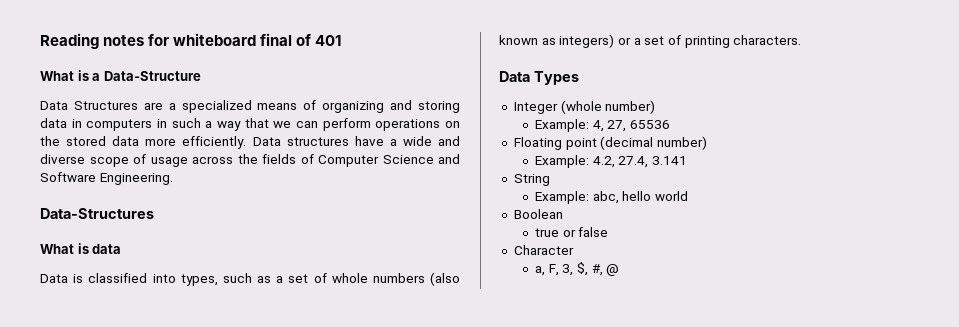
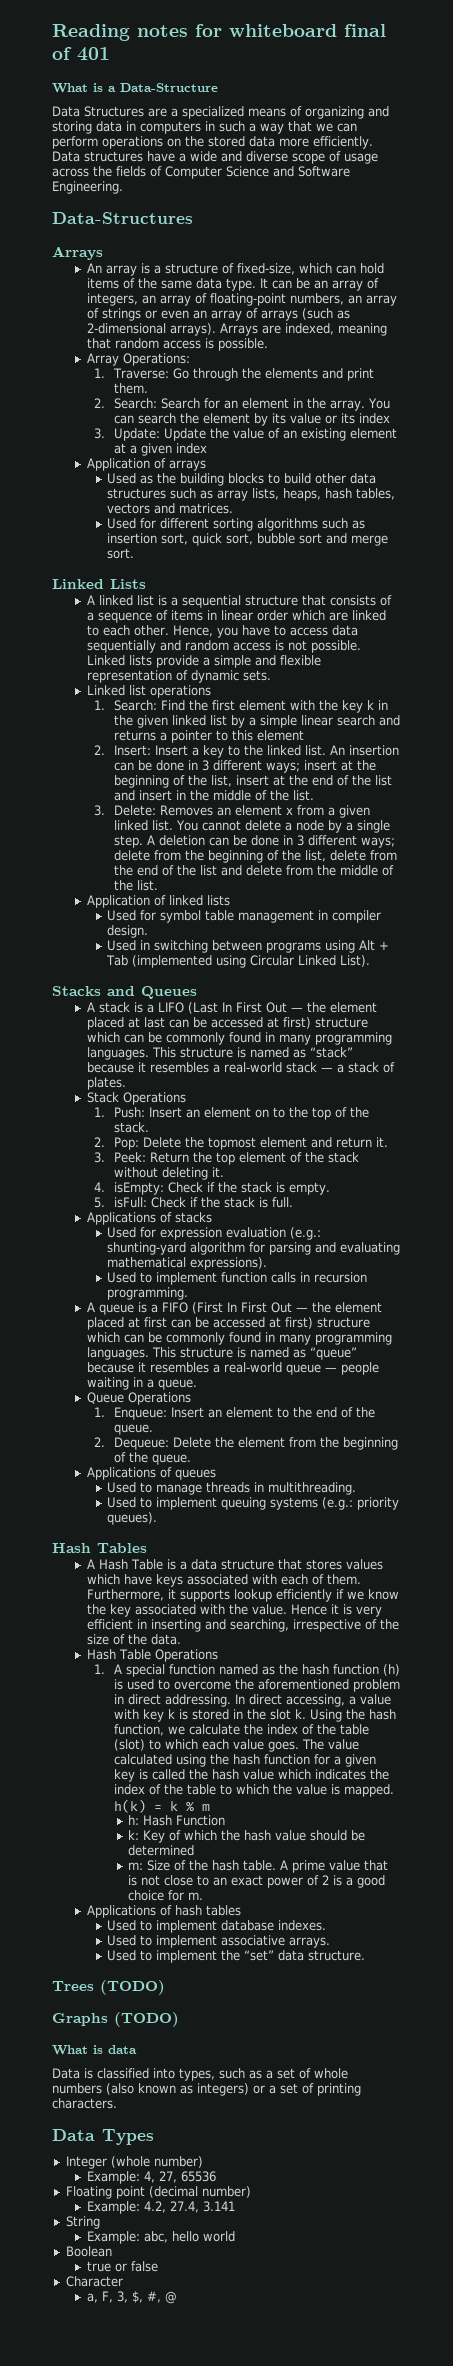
(154, 213) none -> [52,246,103,260] [86,263,384,276] [86,278,379,291] [86,293,397,306] [86,308,350,321] [86,323,387,336] [86,338,268,351] [86,353,190,366] [93,368,375,381] [114,383,149,394] [93,398,391,411] [114,413,391,426] [93,428,398,441] [114,443,208,456] [86,458,206,471] [107,473,377,486] [107,488,396,501] [107,503,234,514] [107,518,366,531] [107,533,389,546] [107,548,135,559] [52,579,146,589] [86,595,392,608] [86,610,386,623] [86,625,358,638] [86,640,361,653] [86,655,321,668] [86,670,271,683] [86,685,211,698] [93,700,389,713] [114,715,401,728] [114,730,305,743] [93,745,400,758] [114,760,377,773] [114,775,393,788] [114,790,315,801] [93,805,371,818] [114,820,391,833] [114,835,396,848] [114,850,398,863] [114,865,395,876] [114,880,159,891] [86,895,230,908] [107,910,382,923] [107,925,149,938] [107,940,390,953] [106,955,371,968] [52,986,197,999] [86,1002,377,1014] [86,1017,368,1030] [86,1032,392,1045] [86,1047,353,1060] [86,1062,395,1073] [86,1077,126,1090] [86,1092,186,1105] [93,1107,370,1120] [114,1122,150,1133] [93,1137,389,1150] [93,1152,360,1165] [114,1167,225,1180] [93,1182,331,1195] [93,1197,294,1208] [86,1212,212,1225] [107,1227,322,1240] [107,1242,401,1255] [107,1257,268,1270] [107,1272,368,1285] [107,1287,189,1300] [86,1302,382,1315] [86,1317,370,1330] [86,1332,392,1345] [86,1347,357,1360] [86,1362,379,1375] [86,1377,197,1390] [86,1392,191,1405] [93,1407,376,1420] [114,1424,154,1435] [93,1437,399,1450] [114,1452,192,1465] [86,1467,216,1480] [107,1482,357,1495] [107,1497,400,1510] [107,1512,158,1525] [52,1543,147,1553] [86,1559,383,1570] [86,1574,361,1587] [86,1589,399,1602] [86,1604,382,1617] [86,1619,399,1632] [86,1634,181,1645] [86,1649,218,1662] [93,1664,401,1677] [114,1679,401,1692] [114,1694,392,1707] [114,1709,397,1722] [114,1724,370,1736] [114,1739,360,1752] [114,1754,377,1767] [114,1769,390,1782] [114,1784,395,1797] [114,1799,211,1813] [128,1815,226,1826] [128,1830,366,1843] [128,1845,195,1856] [128,1860,389,1873] [128,1875,386,1888] [128,1890,204,1901] [86,1905,241,1918] [107,1920,327,1933] [107,1935,331,1948] [107,1950,366,1963] [52,1980,165,1995] [52,2012,179,2027] // Arrays // An array is a structure of fixed-size, which can hold items of the same data type. It can be an array of integers, an array of floating-point numbers, an array of strings or even an array of arrays (such as 2-dimensional arrays). Arrays are indexed, meaning that random access is possible. // Array Operations: // 1. Traverse: Go through the elements and print them. // 2. Search: Search for an element in the array. You can search the element by its value or its index // 3. Update: Update the value of an existing element at a given index // Application of arrays // Used as the building blocks to build other data structures such as array lists, heaps, hash tables, vectors and matrices. // Used for different sorting algorithms such as insertion sort, quick sort, bubble sort and merge sort. // Linked Lists // A linked list is a sequential structure that consists of a sequence of items in linear order which are linked to each other. Hence, you have to access data sequentially and random access is not possible. Linked lists provide a simple and flexible representation of dynamic sets. // Linked list operations // 1. Search: Find the first element with the key k in the given linked list by a simple linear search and returns a pointer to this element // 2. Insert: Insert a key to the linked list. An insertion can be done in 3 different ways; insert at the beginning of the list, insert at the end of the list and insert in the middle of the list. // 3. Delete: Removes an element x from a given linked list. You cannot delete a node by a single step. A deletion can be done in 3 different ways; delete from the beginning of the list, delete from the end of the list and delete from the middle of the list. // Application of linked lists // Used for symbol table management in compiler design. // Used in switching between programs using Alt + Tab (implemented using Circular Linked List). // Stacks and Queues // A stack is a LIFO (Last In First Out — the element placed at last can be accessed at first) structure which can be commonly found in many programming languages. This structure is named as “stack” because it resembles a real-world stack — a stack of plates. // Stack Operations // 1. Push: Insert an element on to the top of the stack. // 2. Pop: Delete the topmost element and return it. // 3. Peek: Return the top element of the stack without deleting it. // 4. isEmpty: Check if the stack is empty. // 5. isFull: Check if the stack is full. // Applications of stacks // Used for expression evaluation (e.g.: shunting-yard algorithm for parsing and evaluating mathematical expressions). // Used to implement function calls in recursion programming. // A queue is a FIFO (First In First Out — the element placed at first can be accessed at first) structure which can be commonly found in many programming languages. This structure is named as “queue” because it resembles a real-world queue — people waiting in a queue. // Queue Operations // 1. Enqueue: Insert an element to the end of the queue. // 2. Dequeue: Delete the element from the beginning of the queue. // Applications of queues // Used to manage threads in multithreading. // Used to implement queuing systems (e.g.: priority queues). // Hash Tables // A Hash Table is a data structure that stores values which have keys associated with each of them. Furthermore, it supports lookup efficiently if we know the key associated with the value. Hence it is very efficient in inserting and searching, irrespective of the size of the data. // Hash Table Operations // 1. A special function named as the hash function (h) is used to overcome the aforementioned problem in direct addressing. In direct accessing, a value with key k is stored in the slot k. Using the hash function, we calculate the index of the table (slot) to which each value goes. The value calculated using the hash function for a given key is called the hash value which indicates the index of the table to which the value is mapped. h(k) = k % m // h: Hash Function // k: Key of which the hash value should be determined // m: Size of the hash table. A prime value that is not close to an exact power of 2 is a good choice for m. // Applications of hash tables // Used to implement database indexes. // Used to implement associative arrays. // Used to implement the “set” data structure. // Trees (TODO) // Graphs (TODO)

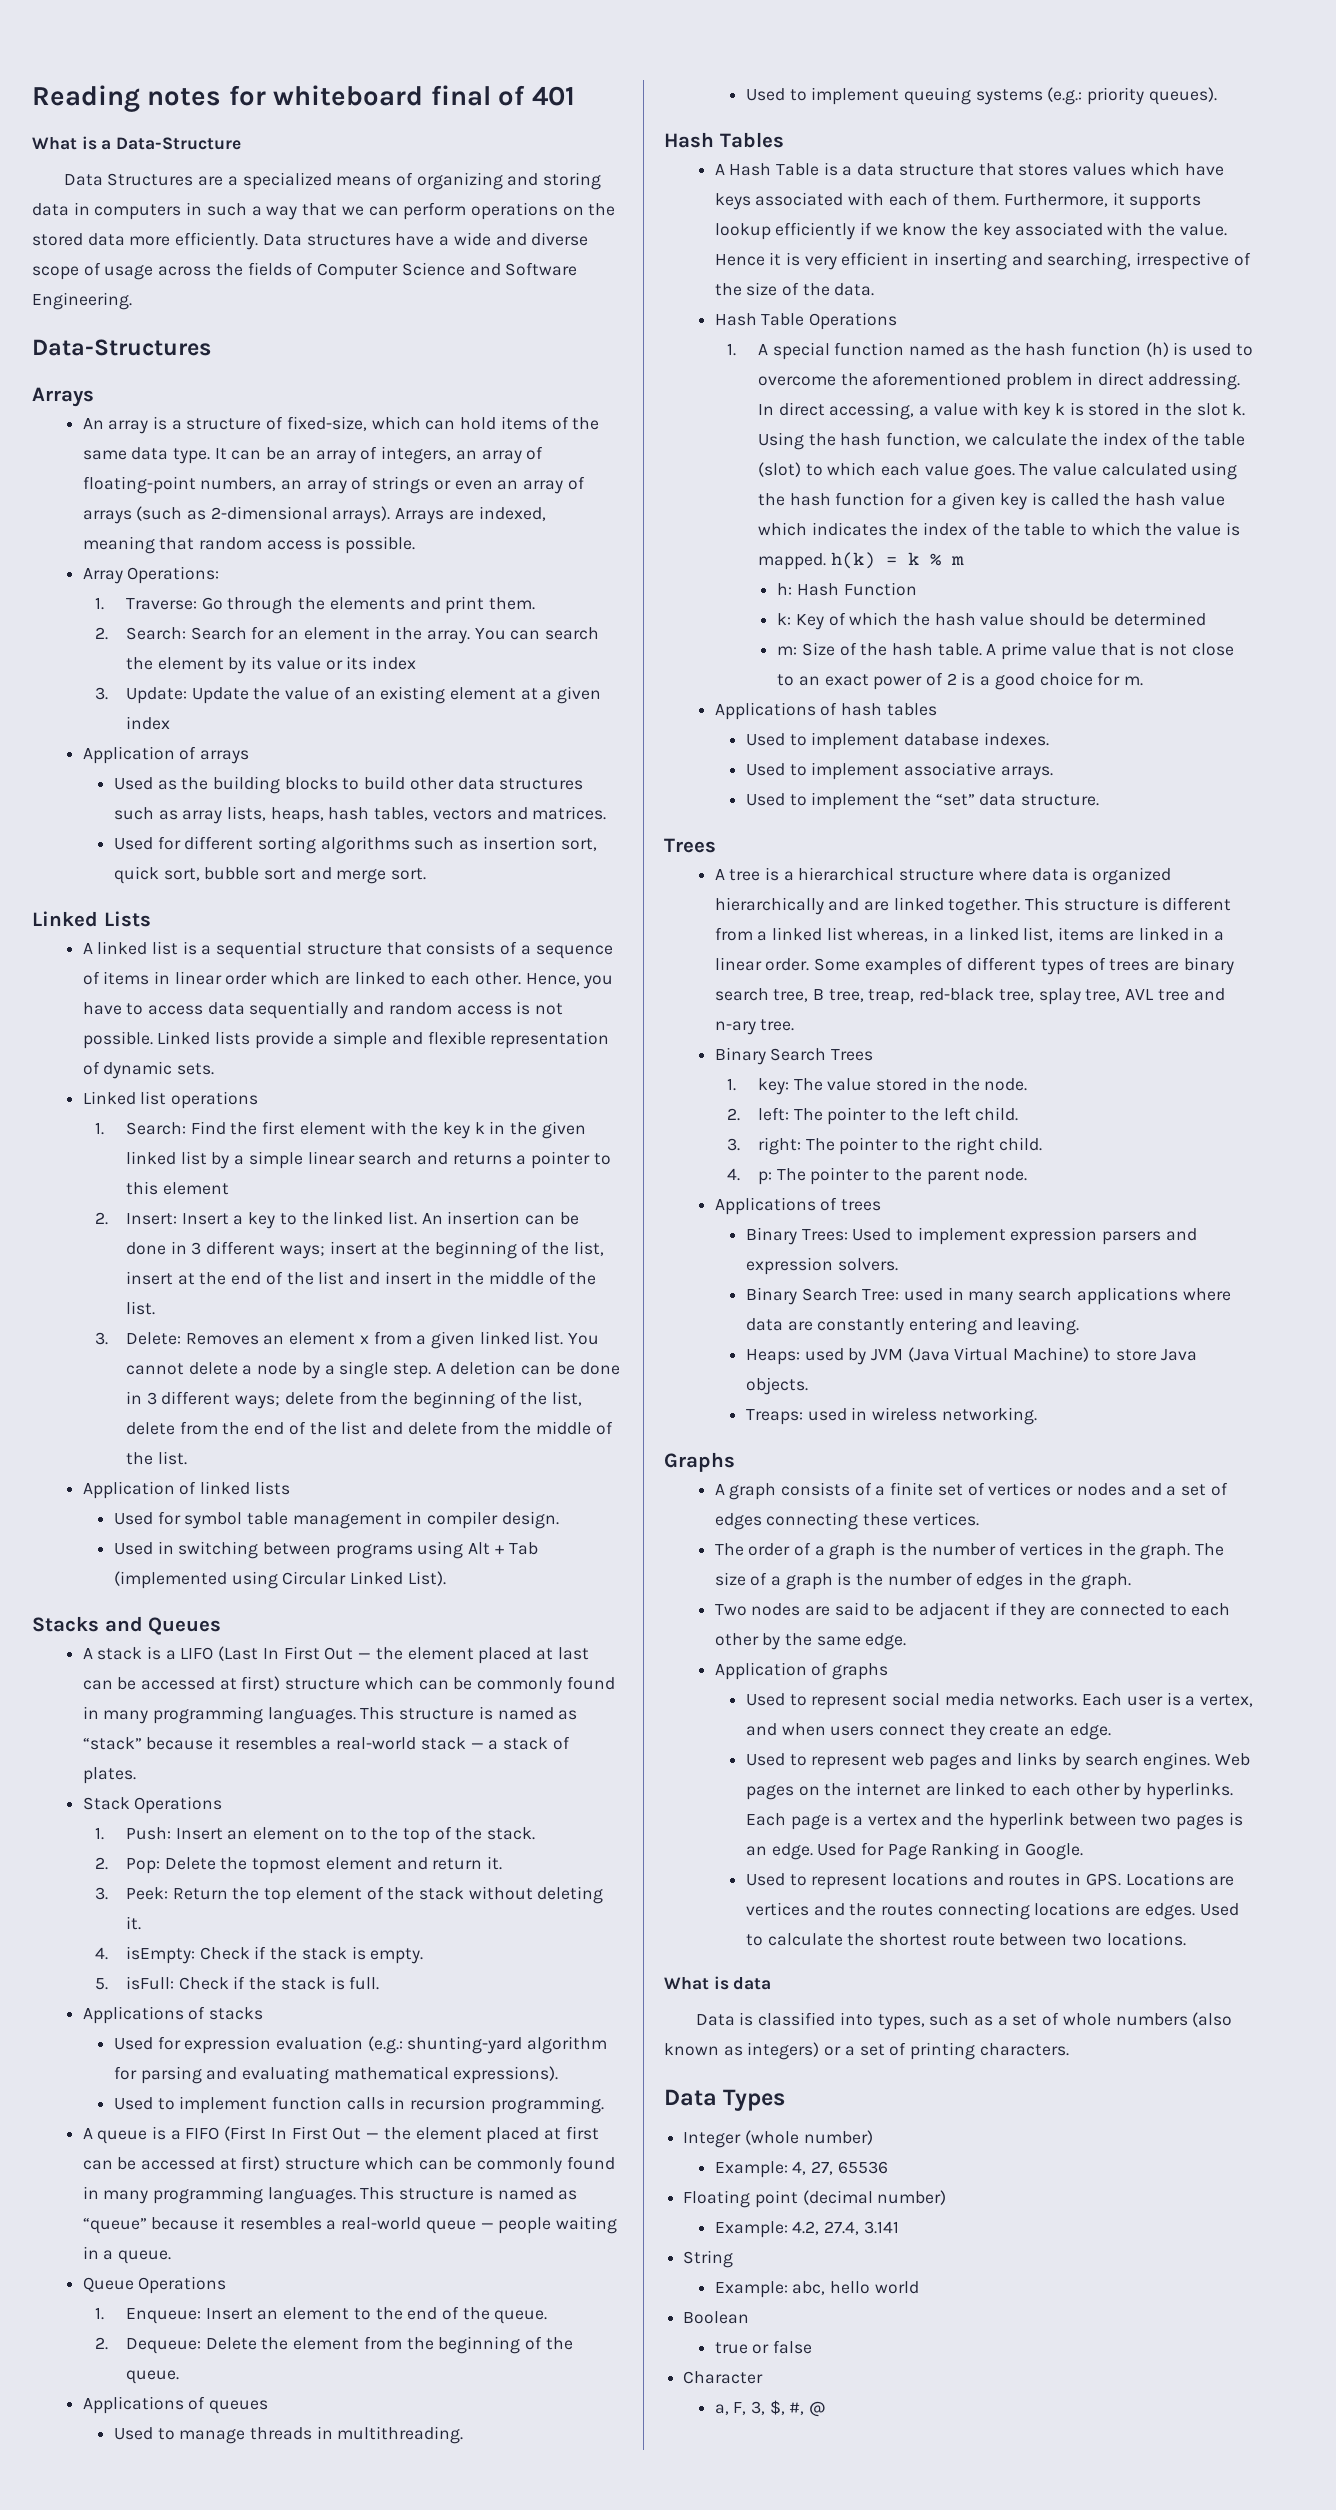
[100,1980,165,1995] [52,2012,179,2027] (TODO) // Graphs (TODO) -> [714,867,1172,885] [714,897,1232,915] [714,927,1224,942] [714,957,1234,975] [714,988,1225,1005] [714,1019,795,1035] [714,1047,873,1065] [726,1077,1028,1095] [726,1107,1019,1125] [726,1137,1043,1155] [726,1167,1028,1185] [714,1197,881,1215] [745,1227,1197,1245] [745,1257,898,1275] [745,1287,1231,1305] [745,1317,1080,1335] [745,1347,1198,1365] [745,1377,808,1395] [745,1407,1037,1425] [664,1452,735,1472] [714,1482,1228,1500] [714,1512,979,1530] [714,1542,1224,1560] [714,1572,1131,1590] [714,1602,1231,1620] [714,1633,907,1650] [714,1662,888,1680] [745,1692,1254,1710] [745,1723,1111,1740] [745,1752,1251,1770] [745,1782,1234,1800] [745,1812,1243,1830] [745,1842,1083,1860] [745,1872,1235,1890] [745,1902,1239,1920] [745,1932,1186,1946] // A tree is a hierarchical structure where data is organized hierarchically and are linked together. This structure is different from a linked list whereas, in a linked list, items are linked in a linear order. Some examples of different types of trees are binary search tree, B tree, treap, red-black tree, splay tree, AVL tree and n-ary tree. // Binary Search Trees // 1. key: The value stored in the node. // 2. left: The pointer to the left child. // 3. right: The pointer to the right child. // 4. p: The pointer to the parent node. // Applications of trees // Binary Trees: Used to implement expression parsers and expression solvers. // Binary Search Tree: used in many search applications where data are constantly entering and leaving. // Heaps: used by JVM (Java Virtual Machine) to store Java objects. // Treaps: used in wireless networking. // Graphs // A graph consists of a finite set of vertices or nodes and a set of edges connecting these vertices. // The order of a graph is the number of vertices in the graph. The size of a graph is the number of edges in the graph. // Two nodes are said to be adjacent if they are connected to each other by the same edge. // Application of graphs // Used to represent social media networks. Each user is a vertex, and when users connect they create an edge. // Used to represent web pages and links by search engines. Web pages on the internet are linked to each other by hyperlinks. Each page is a vertex and the hyperlink between two pages is an edge. Used for Page Ranking in Google. // Used to represent locations and routes in GPS. Locations are vertices and the routes connecting locations are edges. Used to calculate the shortest route between two locations.

